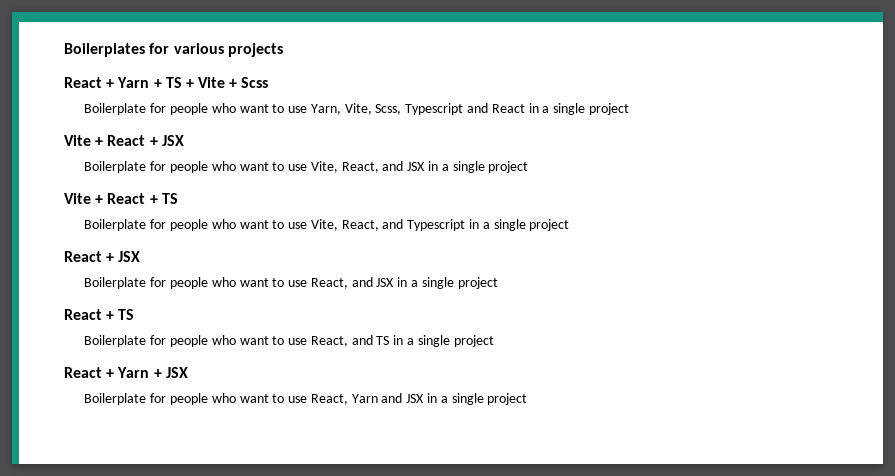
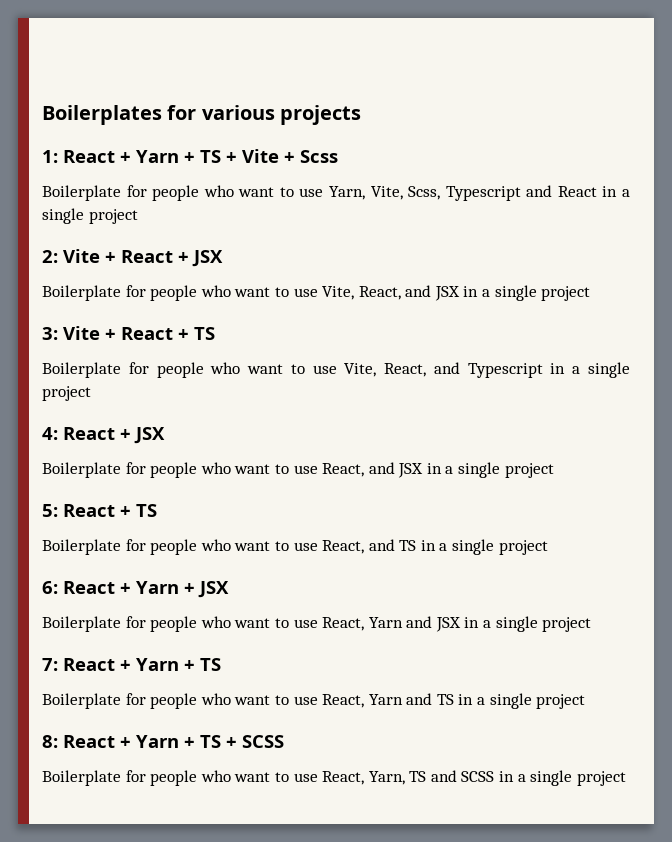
(283, 50) none -> [42,150,58,163] 1:
(629, 109) none -> [42,250,58,263] 2:
(529, 167) none -> [42,327,58,340] 3:
(570, 225) none -> [42,427,58,440] 4:
(498, 283) none -> [42,504,58,517] 5:
(494, 341) none -> [42,581,58,594] 6:
(528, 399) none -> [42,658,221,671] [42,693,586,709] [42,735,284,748] [42,770,626,786] // 7: React + Yarn + TS // Boilerplate for people who want to use React, Yarn and TS in a single project // 8: React + Yarn + TS + SCSS // Boilerplate for people who want to use React, Yarn, TS and SCSS in a single project

